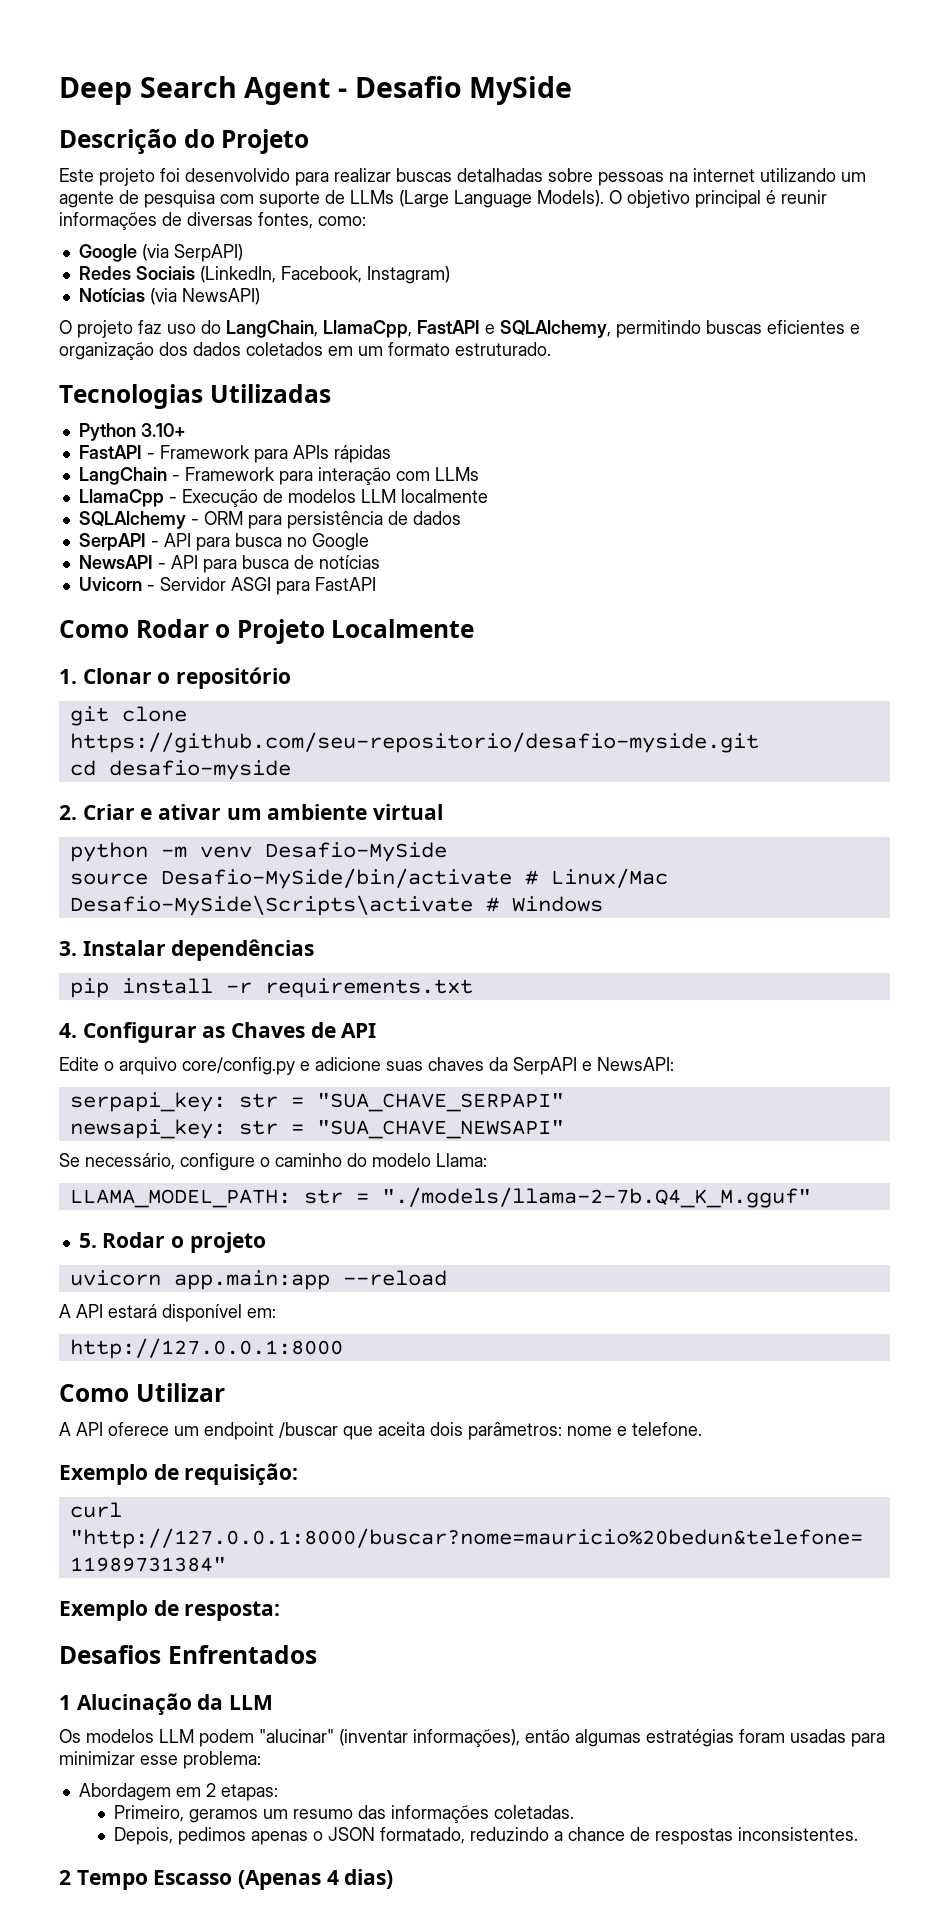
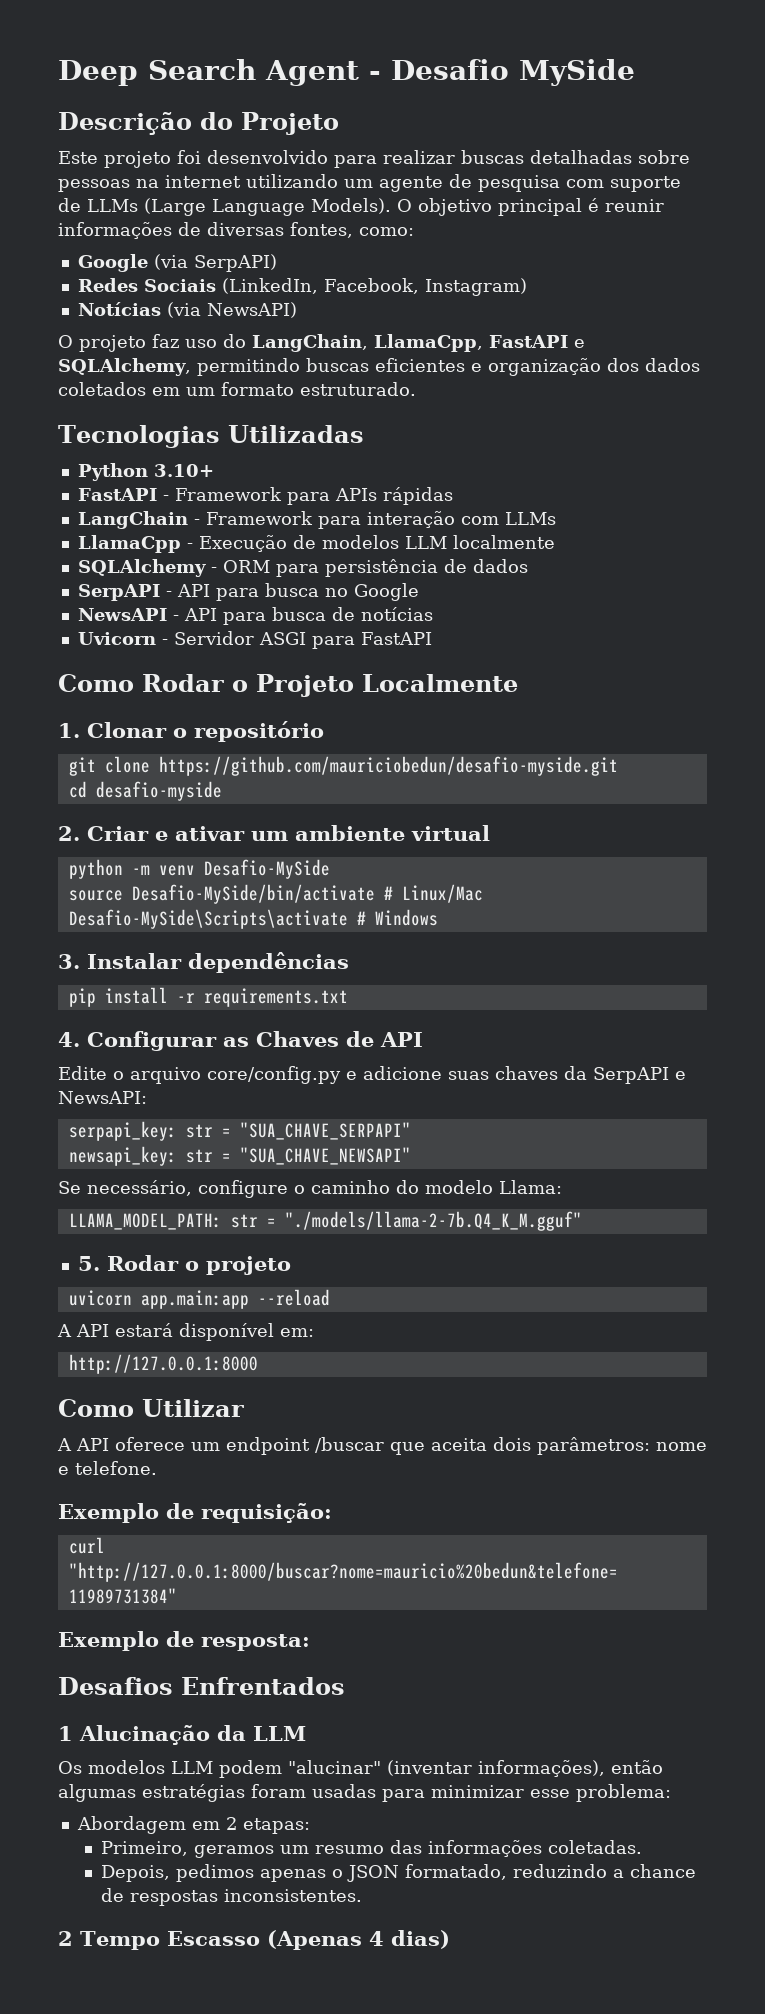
[69,732,759,753] https://github.com/seu-repositorio/desafio-myside.git -> [158,756,618,776] https://github.com/mauriciobedun/desafio-myside.git

